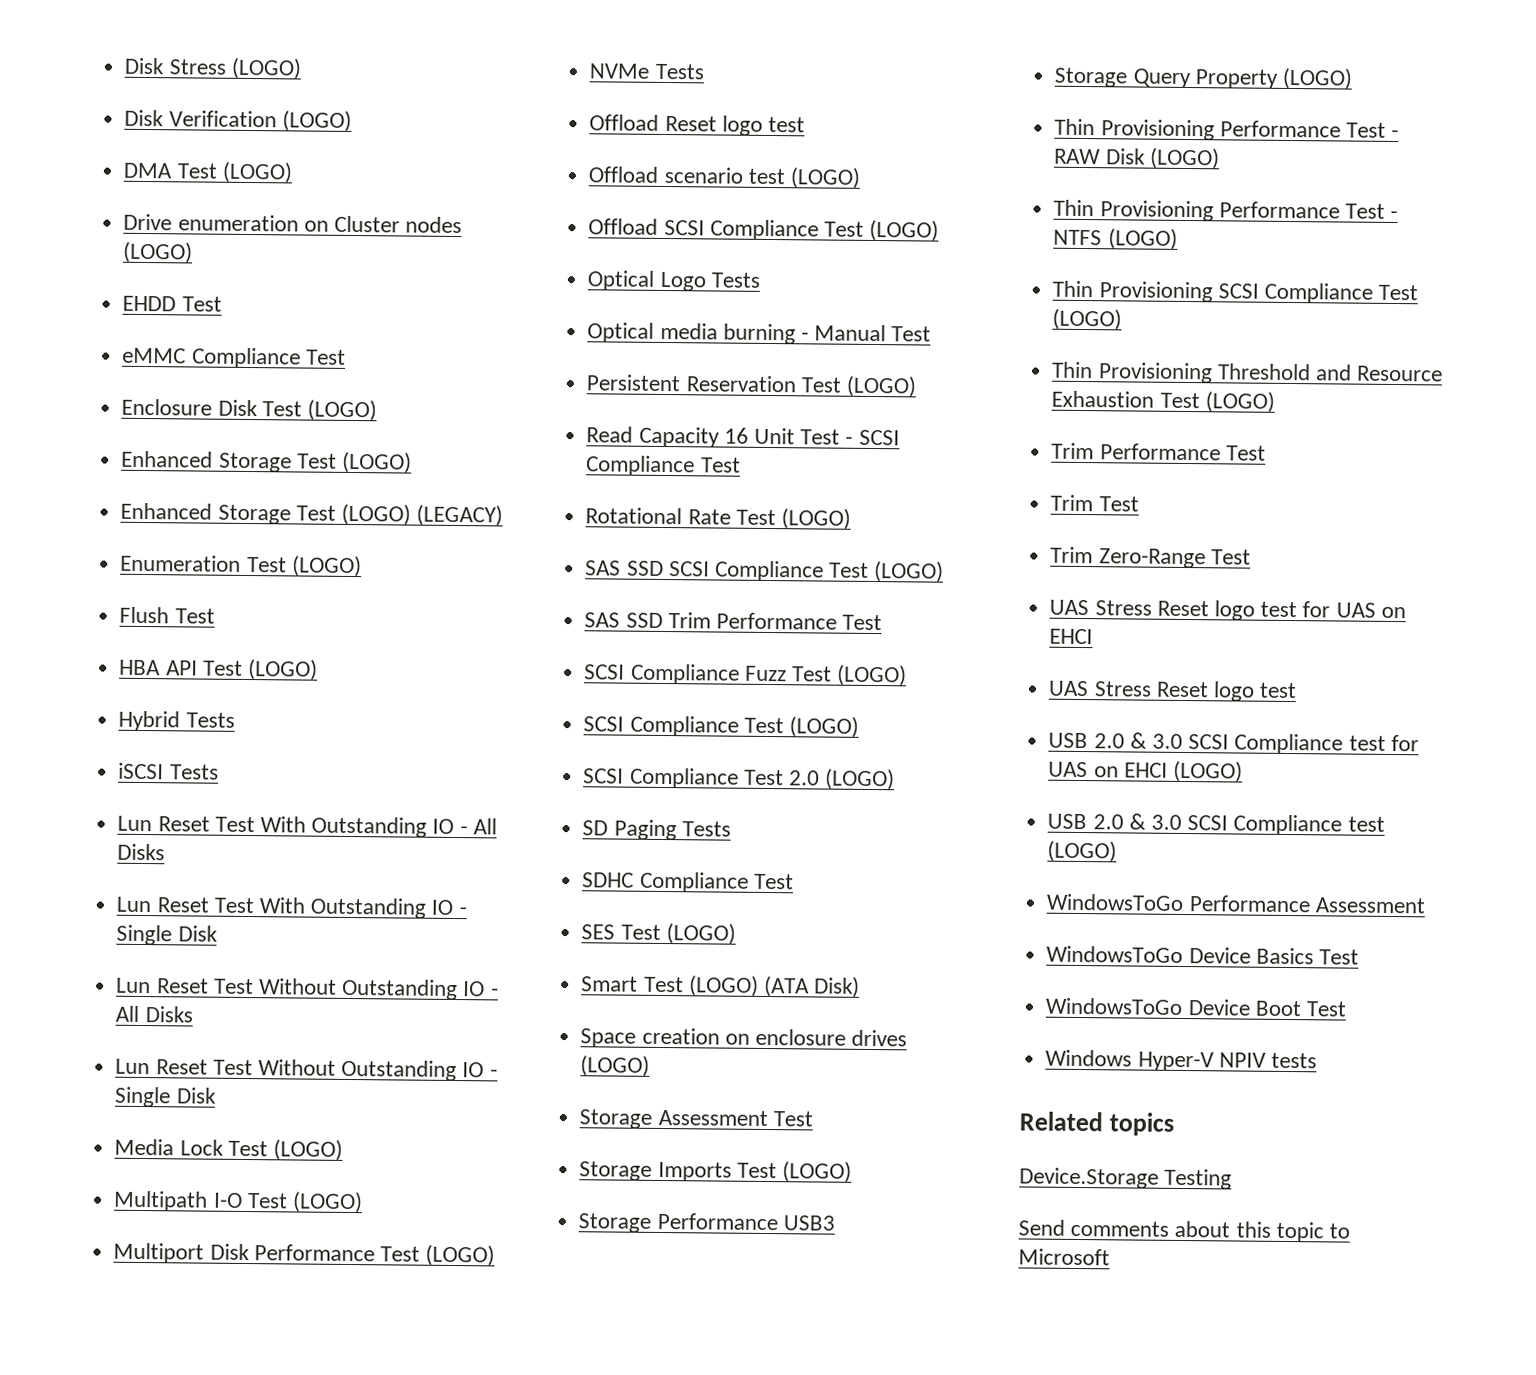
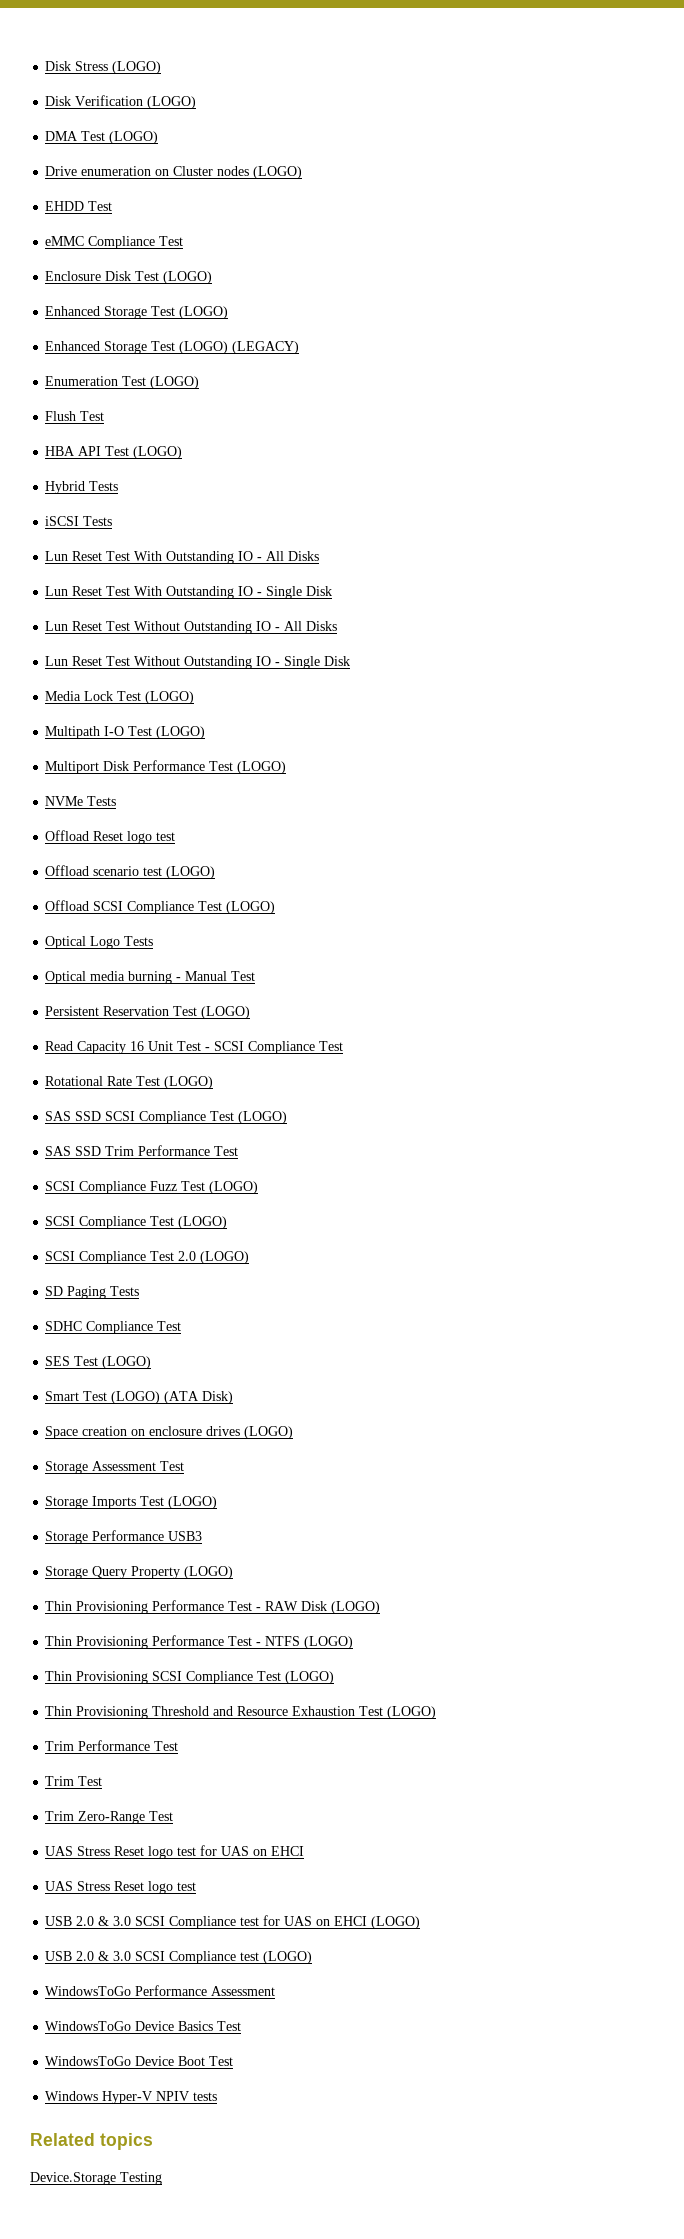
[1018,1219,1351,1243] [1018,1248,1110,1266] // Send comments about this topic to Microsoft -> (162, 2178) none

